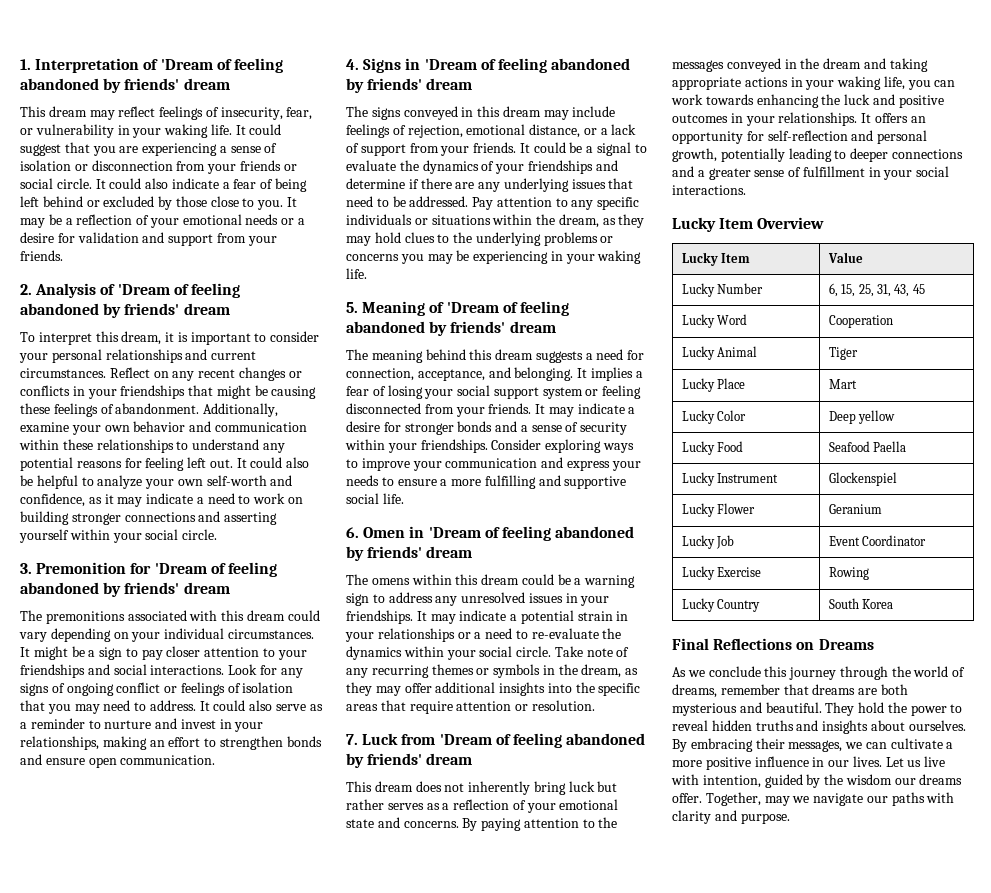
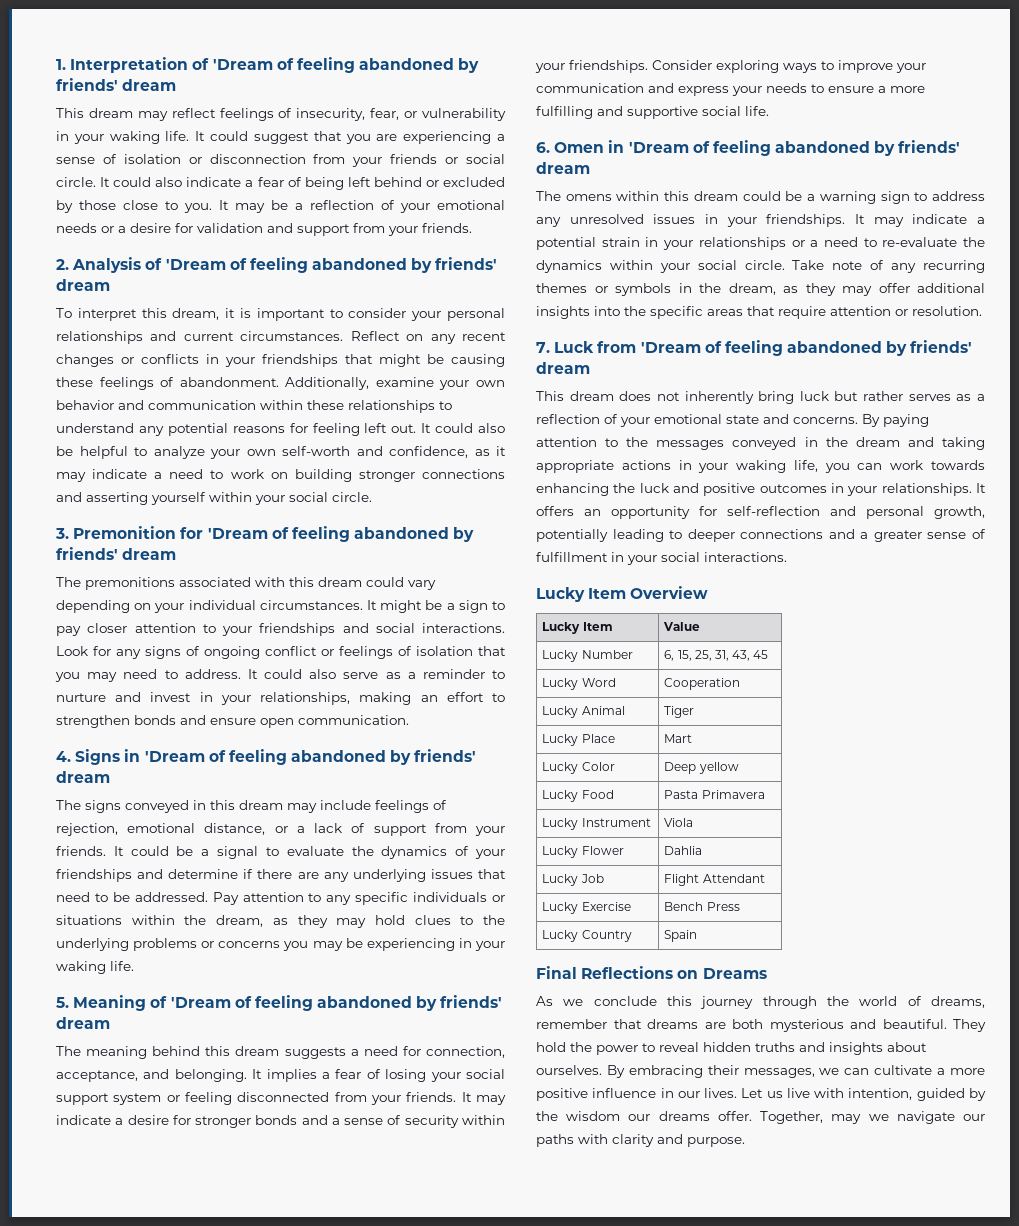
[828,441,907,452] Seafood Paella -> [664,790,765,799] Pasta Primavera
[828,472,897,486] Glockenspiel -> [664,818,694,827] Viola
[828,504,882,514] Geranium -> [664,846,703,855] Dahlia
[828,535,927,546] Event Coordinator -> [664,874,765,886] Flight Attendant
[828,567,869,580] Rowing -> [664,902,740,911] Bench Press
[828,598,894,609] South Korea -> [664,930,698,942] Spain

